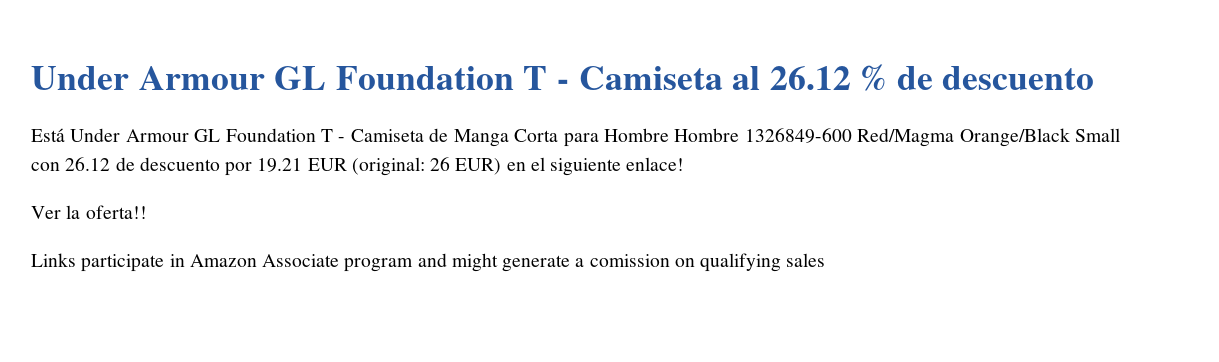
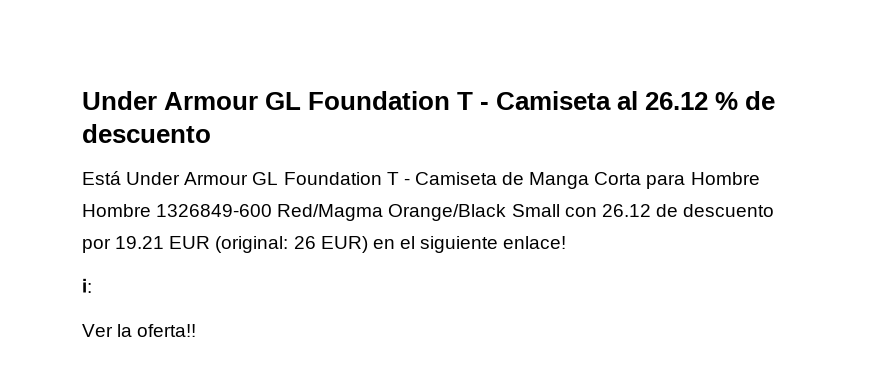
(685, 164) none -> [82,278,92,293] // ℹ:
[31,253,826,272] // Links participate in Amazon Associate program and might generate a comission on qualifying sales -> (197, 330) none

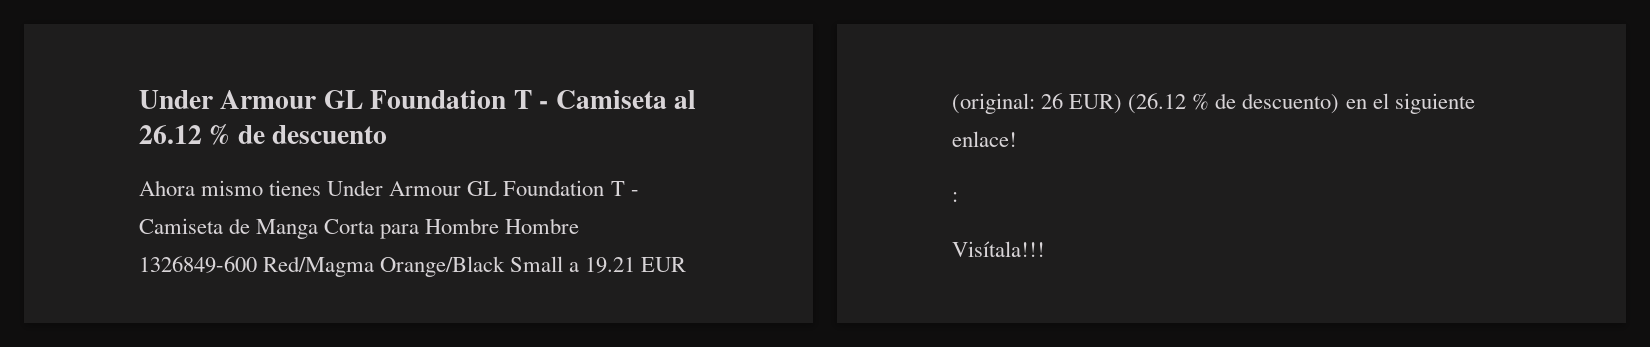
[82,171,121,185] Está -> [139,180,322,196] Ahora mismo tienes
[564,204,775,217] [82,238,111,253] con 26.12 de descuento por -> [569,262,580,272] a
(368, 244) none -> [1128,93,1340,114] (26.12 % de descuento)
[82,278,92,293] [82,324,197,337] ℹ: // Ver la oferta!! -> [952,192,958,202] [952,241,1045,257] : // Visítala!!!

